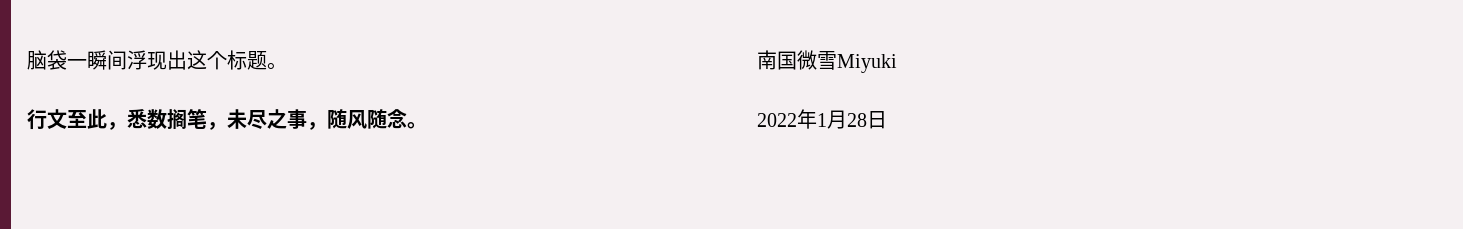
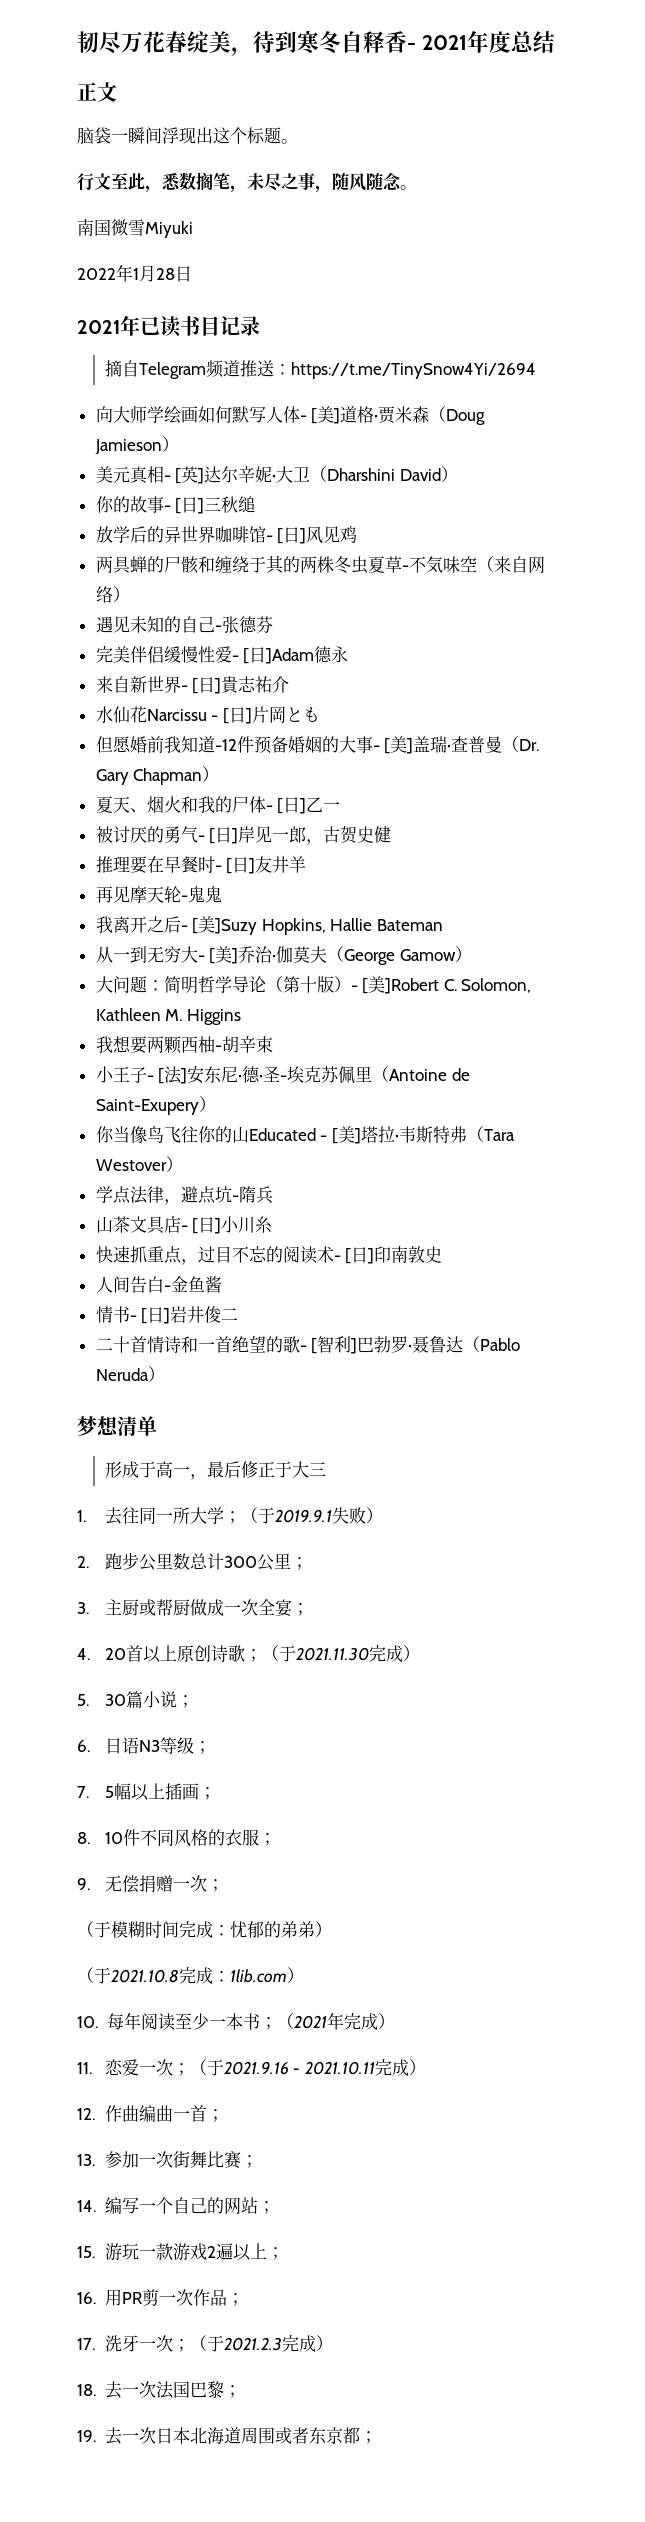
(27, 60) none -> [77,30,555,56] [77,82,117,102] 韧尽万花春绽美，待到寒冬自释香- 2021年度总结 // 正文 //
(887, 120) none -> [77,315,260,337] [104,360,536,379] [95,405,486,425] [94,436,179,454] [95,465,458,484] [95,496,256,514] [95,526,358,544] [95,555,545,574] [95,586,130,603] [95,616,273,633] [95,646,349,664] [95,676,290,694] [95,706,320,724] [95,736,540,754] [95,766,220,785] [95,796,341,814] [95,825,392,845] [95,856,307,874] [95,886,222,903] [95,916,444,935] [95,946,472,965] [95,976,532,994] [95,1008,241,1025] [95,1035,273,1054] [95,1066,470,1084] [95,1096,216,1115] [95,1126,515,1144] [95,1156,183,1172] [95,1186,273,1205] [95,1216,273,1234] [95,1246,443,1265] [95,1276,222,1293] [95,1306,239,1324] [95,1335,521,1354] [95,1366,165,1382] [77,1416,157,1436] [104,1461,326,1480] [77,1507,383,1525] [77,1552,308,1571] [77,1599,309,1617] [77,1645,420,1663] [77,1691,194,1708] [77,1737,211,1754] [77,1783,216,1801] [77,1829,276,1847] [77,1875,224,1893] [77,1921,332,1938] [77,1967,304,1984] [77,2012,395,2031] [77,2059,426,2076] [77,2105,224,2122] [77,2151,258,2169] [77,2197,275,2215] [77,2243,284,2261] [77,2289,244,2306] [77,2335,333,2352] [77,2381,241,2399] [77,2427,377,2445] // 2021年已读书目记录 // 摘自Telegram频道推送：https://t.me/TinySnow4Yi/2694 // 向大师学绘画如何默写人体- [美]道格·贾米森（Doug Jamieson） // 美元真相- [英]达尔辛妮·大卫（Dharshini David） // 你的故事- [日]三秋缒 // 放学后的异世界咖啡馆- [日]风见鸡 // 两具蝉的尸骸和缠绕于其的两株冬虫夏草-不気味空（来自网络） // 遇见未知的自己-张德芬 // 完美伴侣缓慢性爱- [日]Adam德永 // 来自新世界- [日]貴志祐介 // 水仙花Narcissu - [日]片岡とも // 但愿婚前我知道-12件预备婚姻的大事- [美]盖瑞·查普曼（Dr. Gary Chapman） // 夏天、烟火和我的尸体- [日]乙一 // 被讨厌的勇气- [日]岸见一郎，古贺史健 // 推理要在早餐时- [日]友井羊 // 再见摩天轮-鬼鬼 // 我离开之后- [美]Suzy Hopkins, Hallie Bateman // 从一到无穷大- [美]乔治·伽莫夫（George Gamow） // 大问题：简明哲学导论（第十版）- [美]Robert C. Solomon, Kathleen M. Higgins // 我想要两颗西柚-胡辛束 // 小王子- [法]安东尼·德·圣-埃克苏佩里（Antoine de Saint-Exupery） // 你当像鸟飞往你的山Educated - [美]塔拉·韦斯特弗（Tara Westover） // 学点法律，避点坑-隋兵 // 山茶文具店- [日]小川糸 // 快速抓重点，过目不忘的阅读术- [日]印南敦史 // 人间告白-金鱼酱 // 情书- [日]岩井俊二 // 二十首情诗和一首绝望的歌- [智利]巴勃罗·聂鲁达（Pablo Neruda） // 梦想清单 // 形成于高一，最后修正于大三 // 1.去往同一所大学；（于2019.9.1失败） // 2.跑步公里数总计300公里； // 3.主厨或帮厨做成一次全宴； // 4. 20首以上原创诗歌；（于2021.11.30完成） // 5. 30篇小说； // 6.日语N3等级； // 7. 5幅以上插画； // 8. 10件不同风格的衣服； // 9.无偿捐赠一次； // （于模糊时间完成：忧郁的弟弟） // （于2021.10.8完成：1lib.com） // 10.每年阅读至少一本书；（2021年完成） // 11.恋爱一次；（于2021.9.16 - 2021.10.11完成） // 12.作曲编曲一首； // 13.参加一次街舞比赛； // 14.编写一个自己的网站； // 15.游玩一款游戏2遍以上； // 16.用PR剪一次作品； // 17.洗牙一次；（于2021.2.3完成） // 18.去一次法国巴黎； // 19.去一次日本北海道周围或者东京都；

